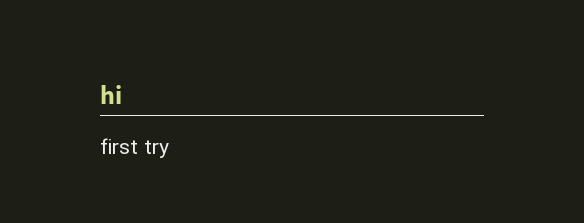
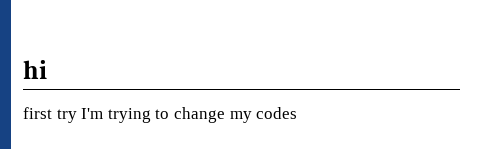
(169, 149) none -> [81,107,298,123] I'm trying to change my codes

